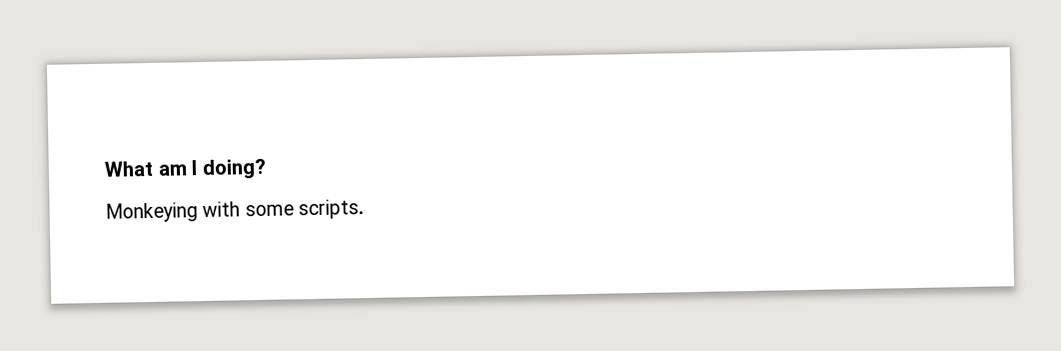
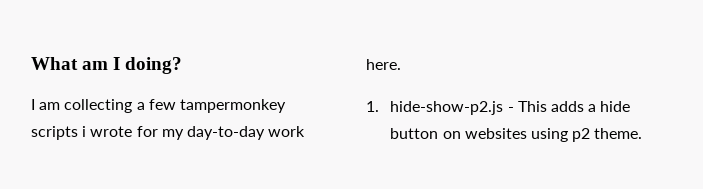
[105,199,364,223] Monkeying with some scripts. -> [31,99,286,113] [31,126,306,140] [366,59,401,70] [366,101,631,115] [390,128,643,142] I am collecting a few tampermonkey scripts i wrote for my day-to-day work here. // 1. hide-show-p2.js - This adds a hide button on websites using p2 theme.

